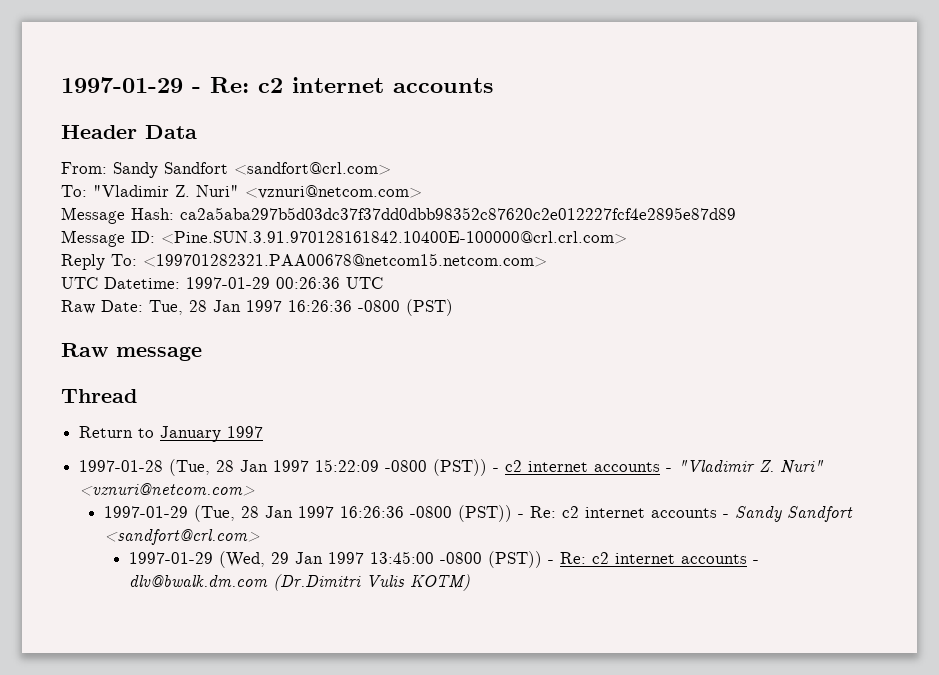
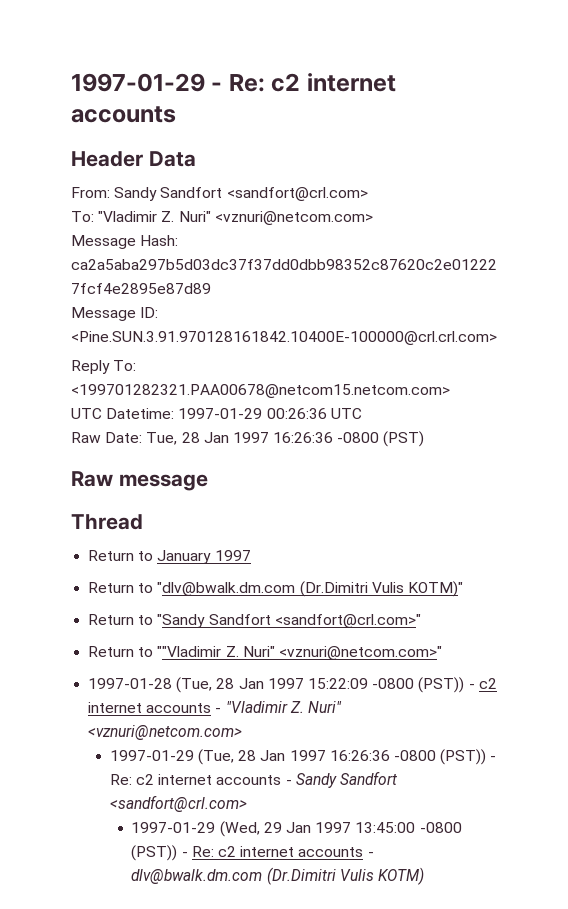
(264, 432) none -> [88,581,463,597] [88,614,421,628] [88,646,442,660] // Return to "dlv@bwalk.dm.com (Dr.Dimitri Vulis KOTM)" // Return to "Sandy Sandfort <sandfort@crl.com>" // Return to ""Vladimir Z. Nuri" <vznuri@netcom.com>"

